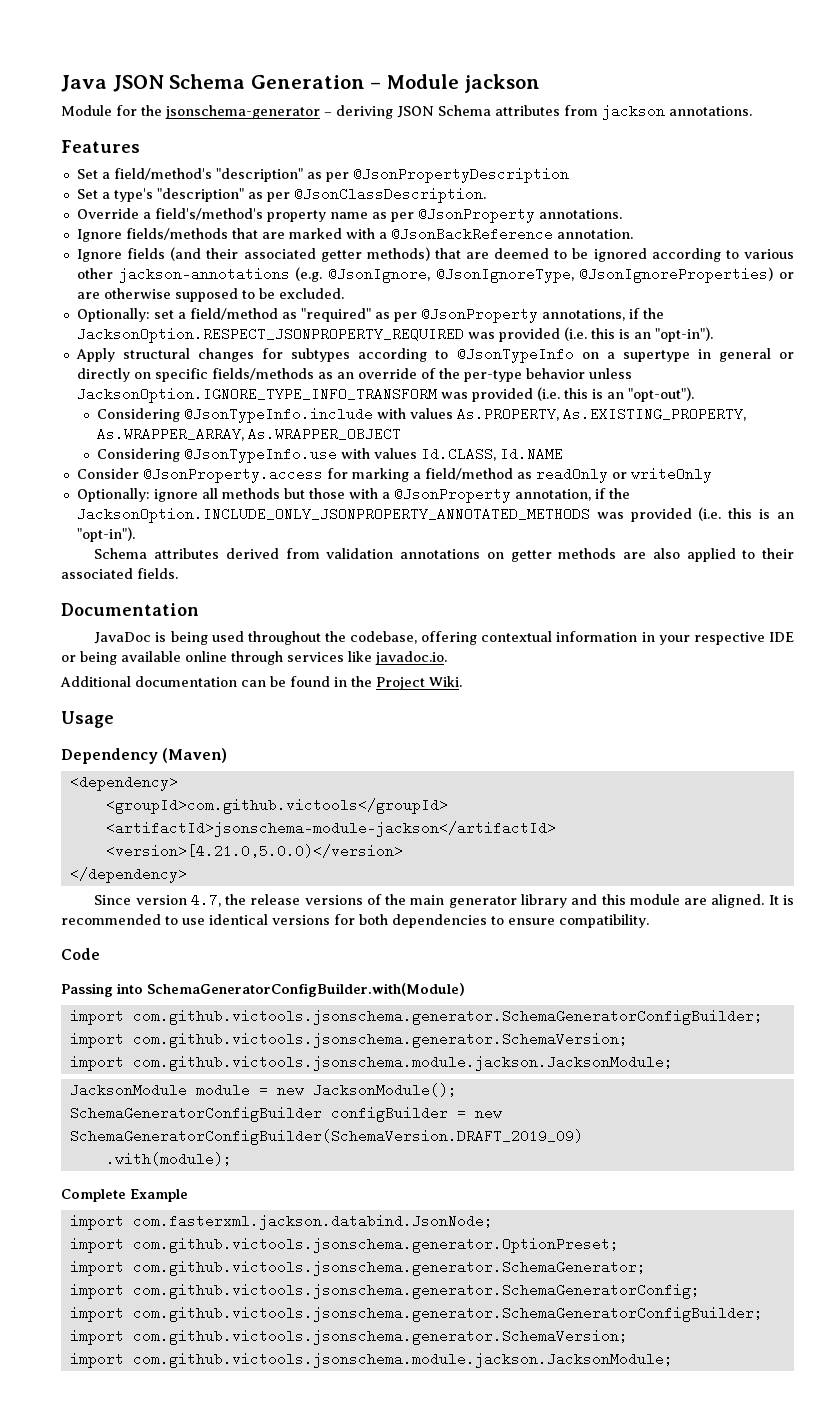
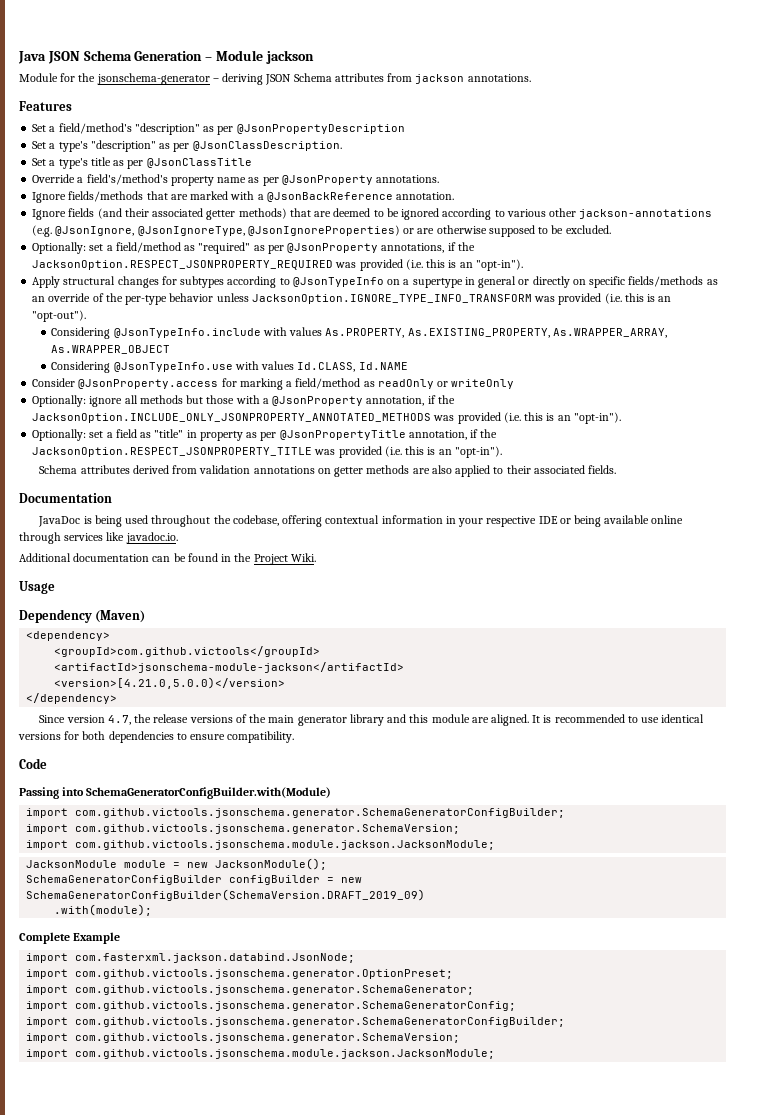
(486, 195) none -> [32,157,252,169] // Set a type's title as per @JsonClassTitle
(135, 534) none -> [32,429,498,441] [32,446,502,458] // Optionally: set a field as "title" in property as per @JsonPropertyTitle annotation, if the JacksonOption.RESPECT_JSONPROPERTY_TITLE was provided (i.e. this is an "opt-in").

